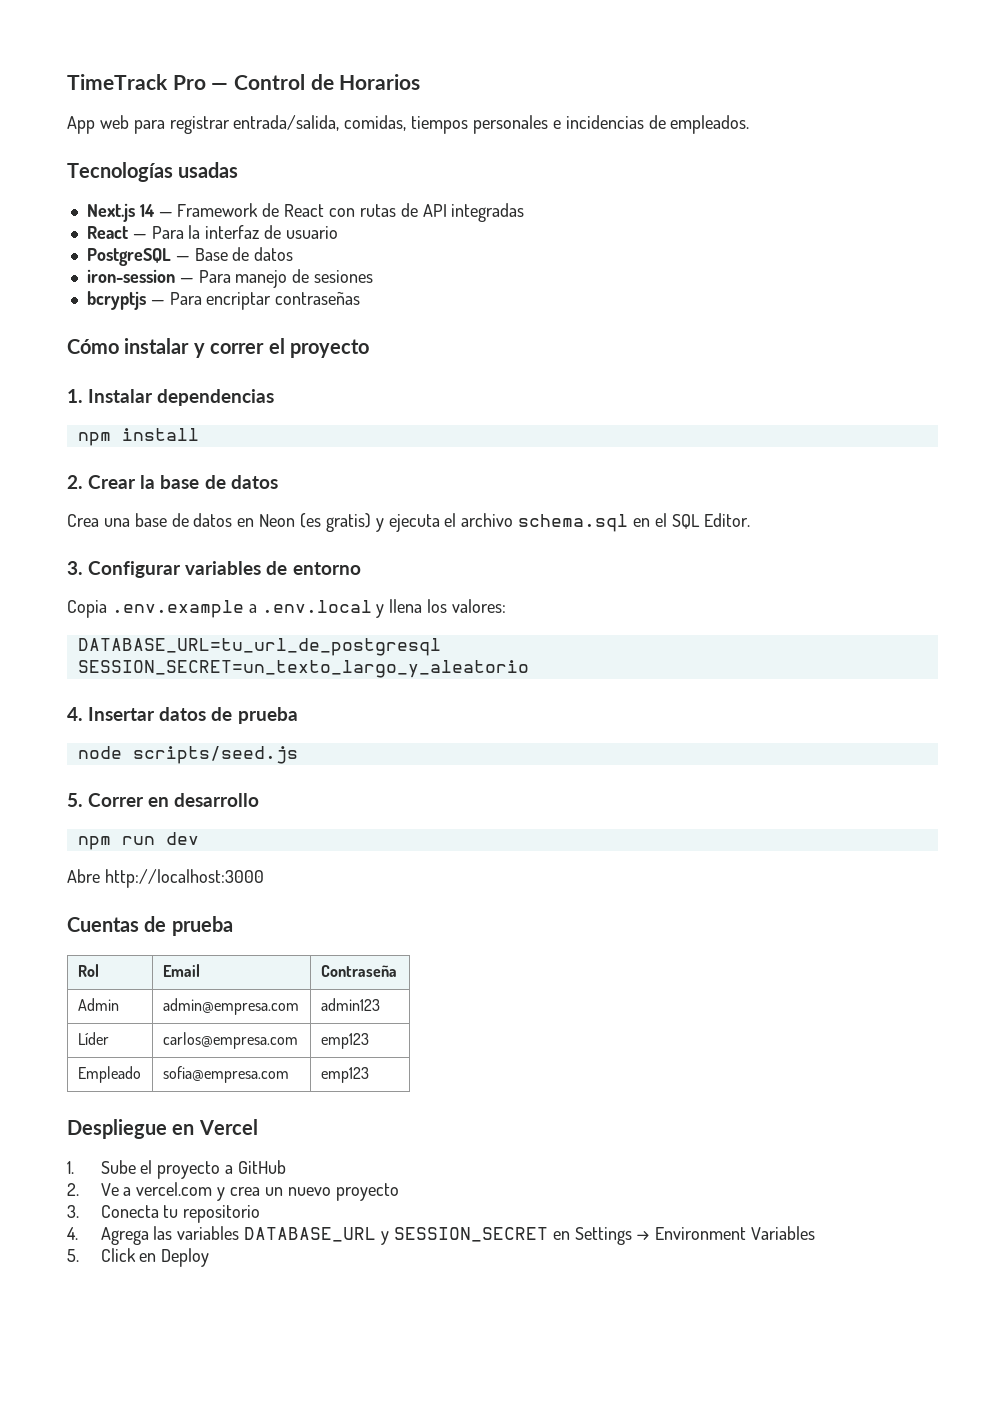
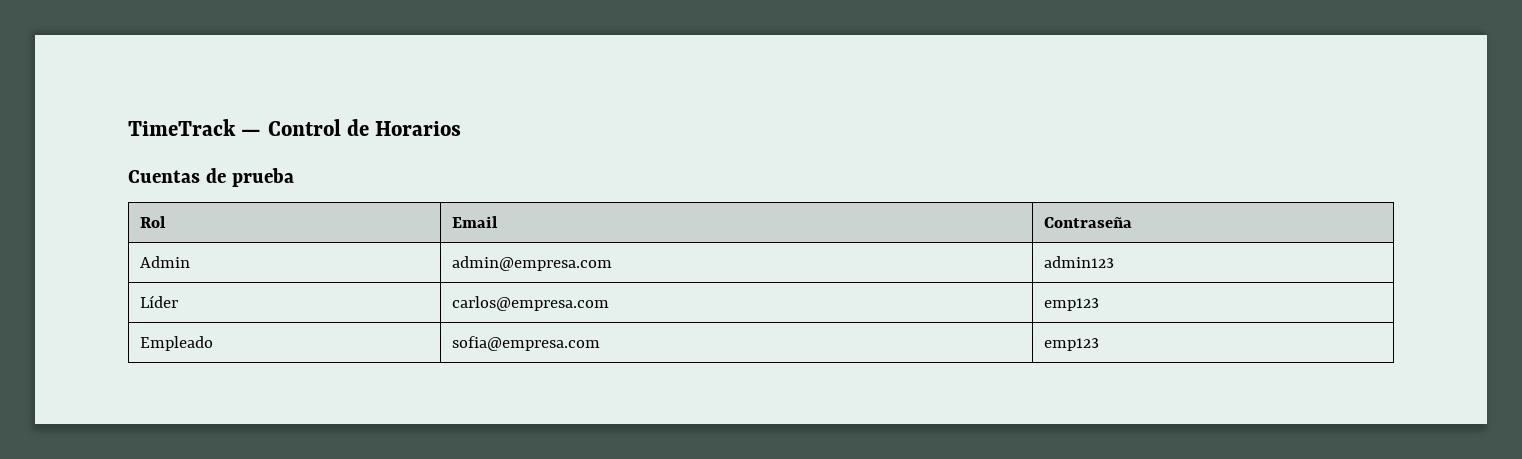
[172,75,206,90] Pro -> (236, 127) none
[67,115,750,134] [67,162,239,182] [86,203,525,222] [86,225,338,239] [86,247,294,266] [86,269,374,288] [86,291,361,310] [67,338,369,358] [67,389,275,406] [77,428,199,446] [67,475,278,489] [67,513,750,532] [67,561,361,578] [67,599,507,618] [77,638,441,656] [77,660,529,678] [67,707,298,724] [77,746,298,764] [67,793,260,807] [77,832,199,850] [67,869,264,888] // App web para registrar entrada/salida, comidas, tiempos personales e incidencias de empleados. // Tecnologías usadas // Next.js 14 — Framework de React con rutas de API integradas // React — Para la interfaz de usuario // PostgreSQL — Base de datos // iron-session — Para manejo de sesiones // bcryptjs — Para encriptar contraseñas // Cómo instalar y correr el proyecto // 1. Instalar dependencias // npm install // 2. Crear la base de datos // Crea una base de datos en Neon (es gratis) y ejecuta el archivo schema.sql en el SQL Editor. // 3. Configurar variables de entorno // Copia .env.example a .env.local y llena los valores: // DATABASE_URL=tu_url_de_postgresql // SESSION_SECRET=un_texto_largo_y_aleatorio // 4. Insertar datos de prueba // node scripts/seed.js // 5. Correr en desarrollo // npm run dev // Abre http://localhost:3000 -> (462, 128) none
[67,1119,258,1139] [67,1160,287,1179] [67,1182,399,1201] [67,1205,261,1223] [67,1226,816,1245] [67,1248,210,1267] // Despliegue en Vercel // 1. Sube el proyecto a GitHub // 2. Ve a vercel.com y crea un nuevo proyecto // 3. Conecta tu repositorio // 4. Agrega las variables DATABASE_URL y SESSION_SECRET en Settings → Environment Variables // 5. Click en Deploy -> (1099, 344) none

